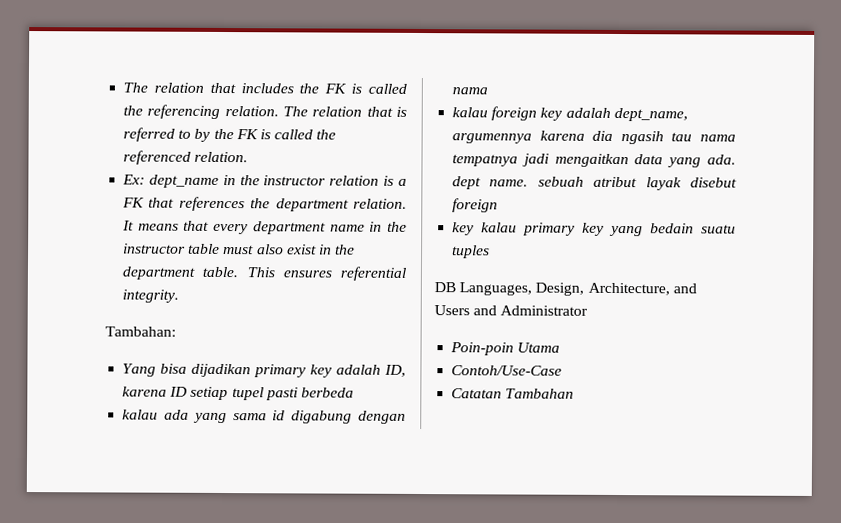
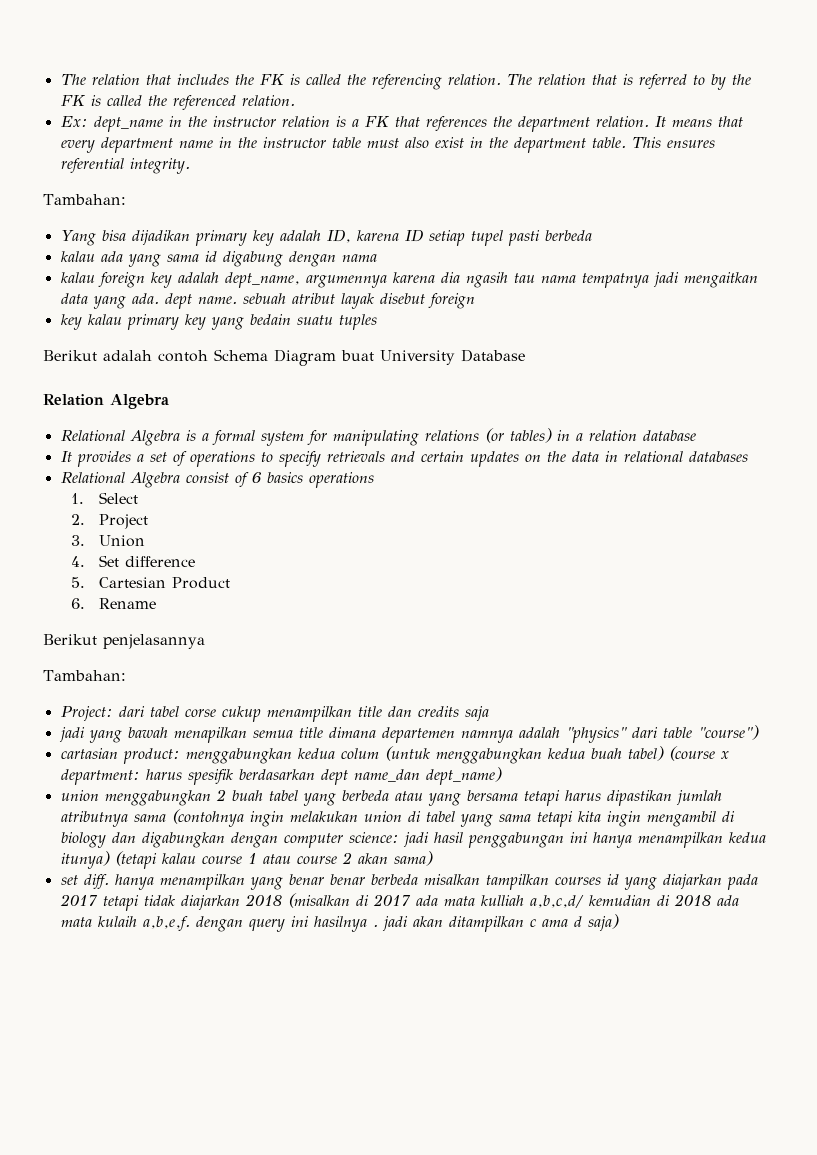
[434,282,697,296] [434,305,589,316] [450,342,561,356] [451,365,563,376] [451,388,575,399] DB Languages, Design, Architecture, and Users and Administrator // Poin-poin Utama // Contoh/Use-Case // Catatan Tambahan -> [43,349,525,366] [43,394,169,409] [60,428,696,446] [60,451,748,467] [60,472,374,488] [70,492,138,504] [70,514,148,529] [70,535,145,547] [70,555,195,567] [70,577,230,589] [70,598,156,609] [43,634,205,649] [43,670,126,681] [60,706,489,722] [58,725,759,743] [60,746,729,764] [60,767,502,785] [60,789,722,806] [60,809,735,827] [60,832,766,848] [60,851,433,869] [60,874,758,890] [59,893,739,911] [60,914,619,932] Berikut adalah contoh Schema Diagram buat University Database // Relation Algebra // Relational Algebra is a formal system for manipulating relations (or tables) in a relation database // It provides a set of operations to specify retrievals and certain updates on the data in relational databases // Relational Algebra consist of 6 basics operations // 1. Select // 2. Project // 3. Union // 4. Set difference // 5. Cartesian Product // 6. Rename // Berikut penjelasannya // Tambahan: // Project: dari tabel corse cukup menampilkan title dan credits saja // jadi yang bawah menapilkan semua title dimana departemen namnya adalah "physics" dari table "course") // cartasian product: menggabungkan kedua colum (untuk menggabungkan kedua buah tabel) (course x department: harus spesifik berdasarkan dept name_dan dept_name) // union menggabungkan 2 buah tabel yang berbeda atau yang bersama tetapi harus dipastikan jumlah atributnya sama (contohnya ingin melakukan union di tabel yang sama tetapi kita ingin mengambil di biology dan digabungkan dengan computer science: jadi hasil penggabungan ini hanya menampilkan kedua itunya) (tetapi kalau course 1 atau course 2 akan sama) // set diff. hanya menampilkan yang benar benar berbeda misalkan tampilkan courses id yang diajarkan pada 2017 tetapi tidak diajarkan 2018 (misalkan di 2017 ada mata kulliah a,b,c,d/ kemudian di 2018 ada mata kulaih a,b,e,f. dengan query ini hasilnya . jadi akan ditampilkan c ama d saja)

